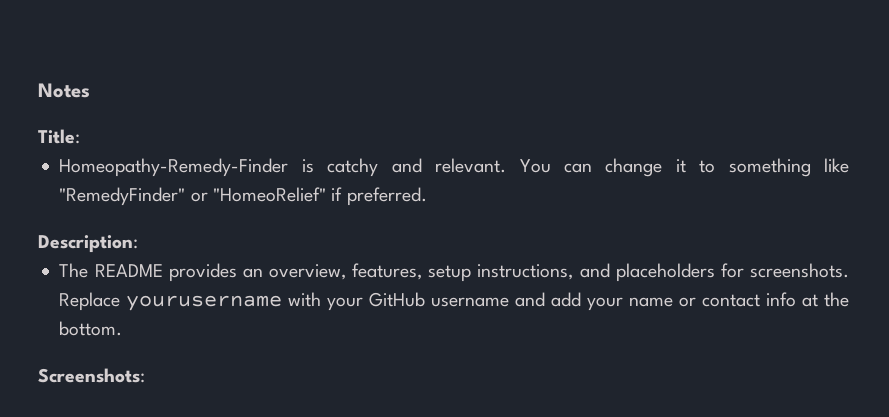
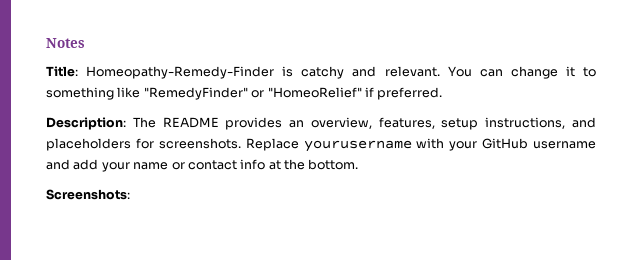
(80, 136) // -> (78, 71) none
(138, 244) // -> (126, 123) none

